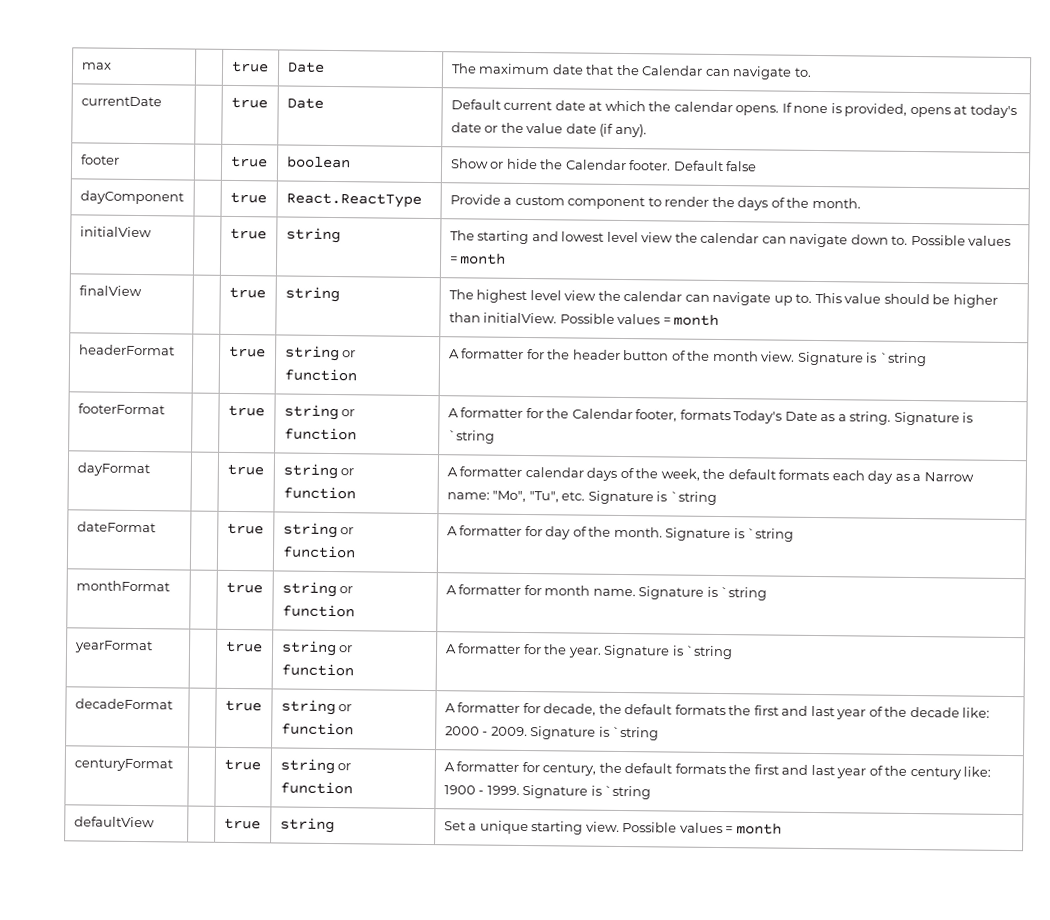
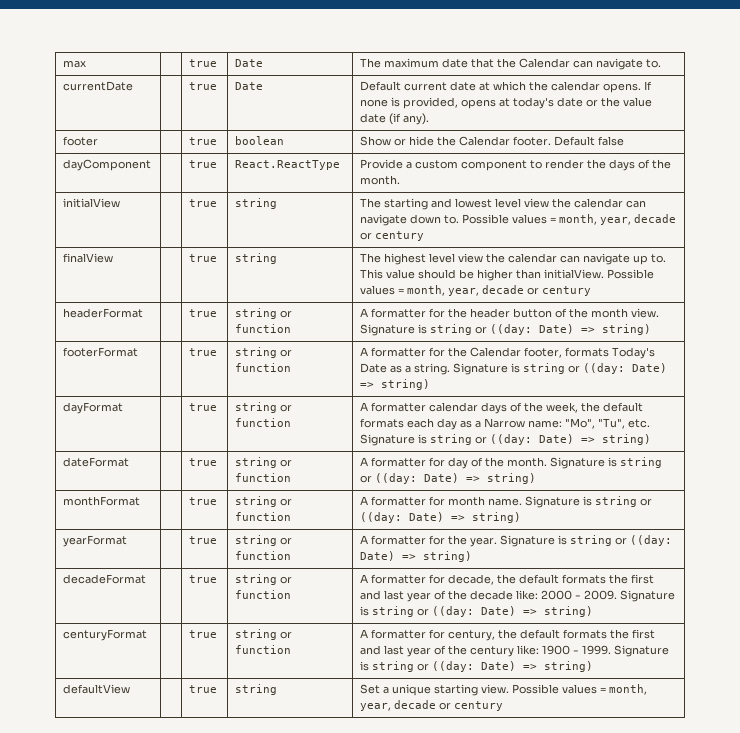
[460,253,507,265] month -> [559,214,677,225] [360,231,425,241] month, year, decade or century
[673,314,720,326] month -> [407,285,592,296] month, year, decade or century
[878,352,927,367] `string -> [430,324,652,335] string or ((day: Date) => string)
[447,430,495,444] `string -> [523,363,668,374] [360,379,431,390] string or ((day: Date) => string)
[669,491,717,505] `string -> [430,434,652,445] string or ((day: Date) => string)
[747,528,795,542] `string -> [620,457,663,468] [360,473,537,484] string or ((day: Date) => string)
[720,587,768,601] `string -> [595,496,653,507] [360,512,522,523] string or ((day: Date) => string)
[685,645,734,660] `string -> [570,535,673,546] [360,551,473,562] string or ((day: Date) => string)
[612,726,660,741] `string -> [372,606,594,617] string or ((day: Date) => string)
[604,785,652,800] `string -> [372,661,594,672] string or ((day: Date) => string)
[735,823,782,835] month -> [609,684,648,695] [360,700,504,711] month, year, decade or century

